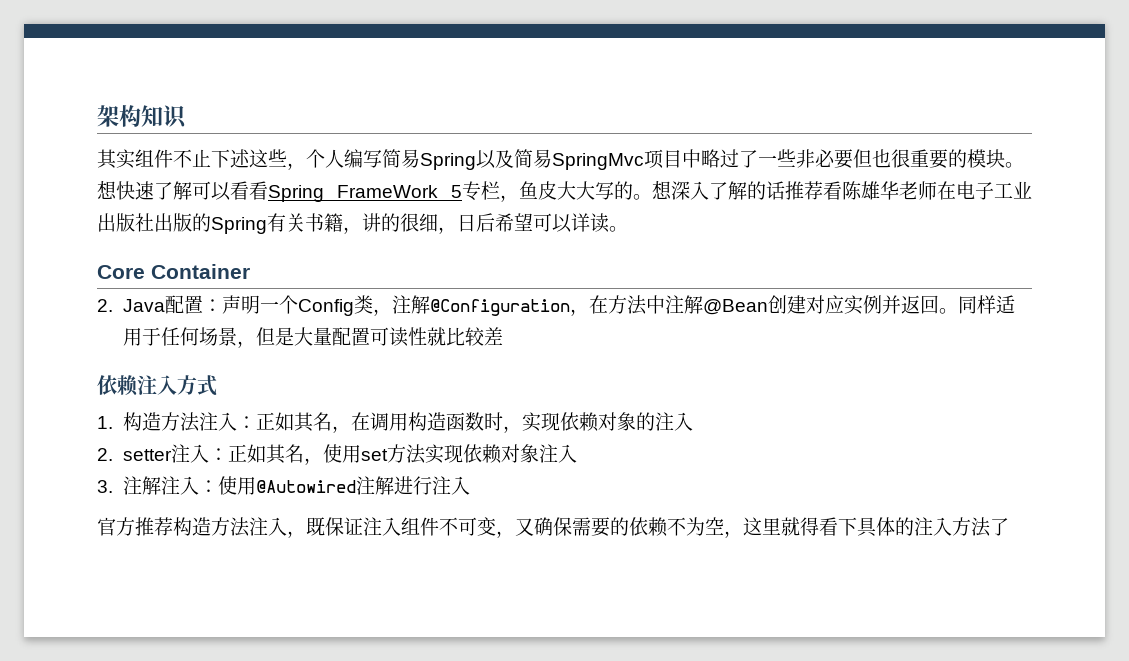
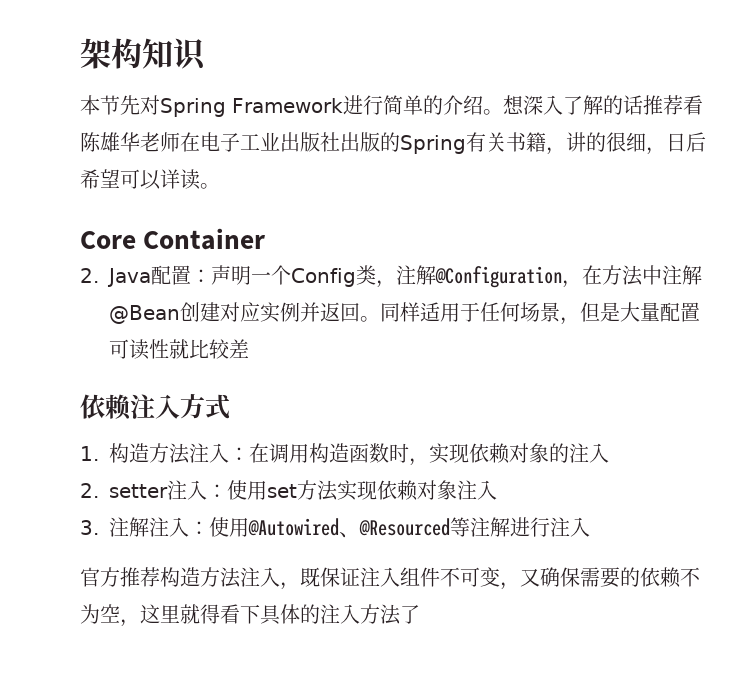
[97,149,1024,170] [97,180,633,202] 其实组件不止下述这些，个人编写简易Spring以及简易SpringMvc项目中略过了一些非必要但也很重要的模块。想快速了解可以看看Spring FrameWork 5专栏，鱼皮大大写的 -> [80,95,483,117] 本节先对Spring Framework进行简单的介绍
[255,412,351,433] 正如其名， -> (249, 454) none
[227,444,323,465] 正如其名， -> (227, 491) none
(356, 486) none -> [339,517,470,538] 、@Resourced等

